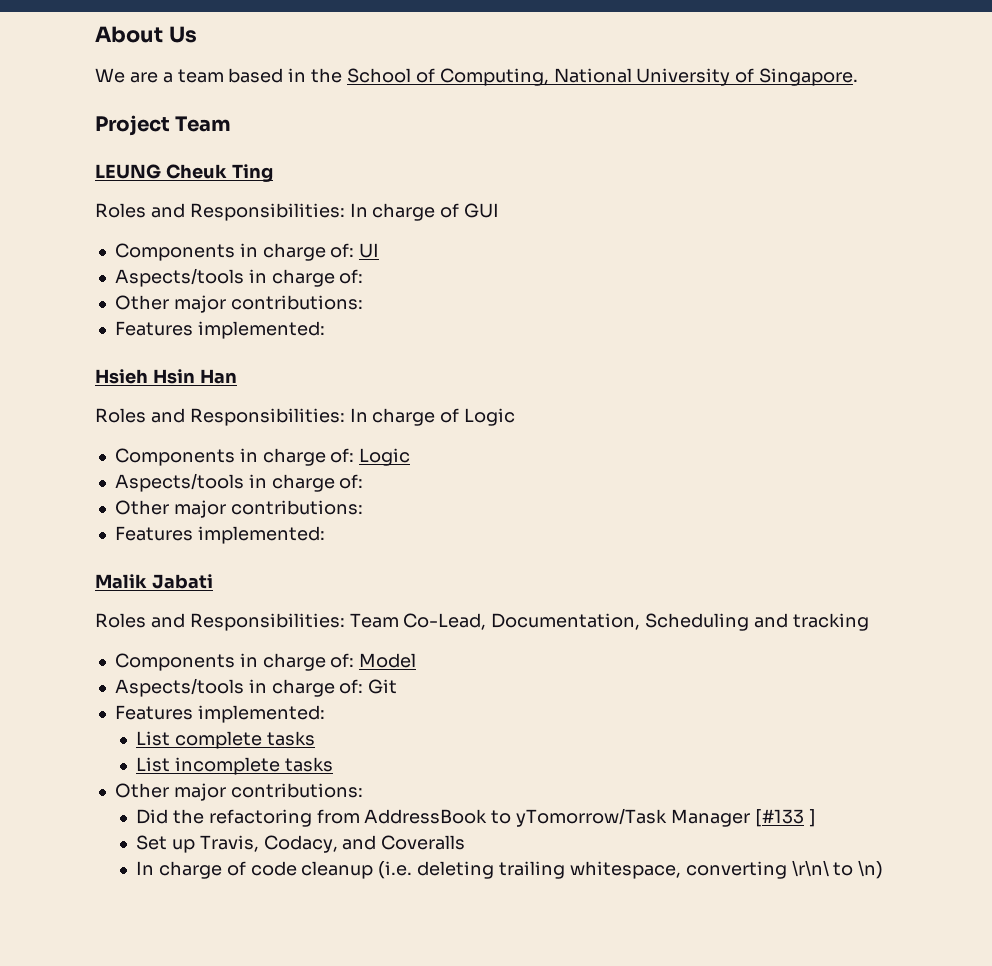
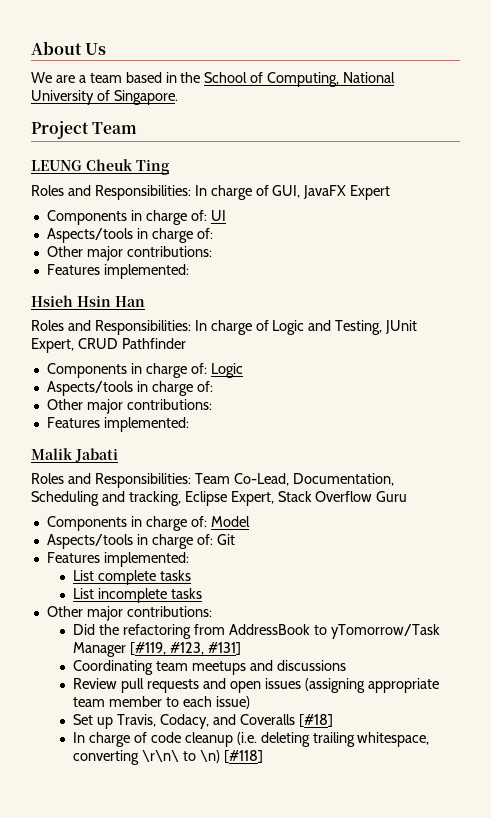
[464,203,500,218] GUI -> [272,185,391,200] GUI, JavaFX Expert
(516, 417) none -> [308,320,418,335] [31,338,186,353] and Testing, JUnit Expert, CRUD Pathfinder
[792,613,869,631] tracking -> [128,491,408,506] tracking, Eclipse Expert, Stack Overflow Guru
[754,809,816,827] [#133 ] -> [130,642,241,655] [73,660,346,675] [73,678,439,693] [73,696,250,709] [#119, #123, #131] // Coordinating team meetups and discussions // Review pull requests and open issues (assigning appropriate team member to each issue)
(466, 842) none -> [298,714,333,727] [#18]
(884, 869) none -> [223,750,263,763] [#118]

